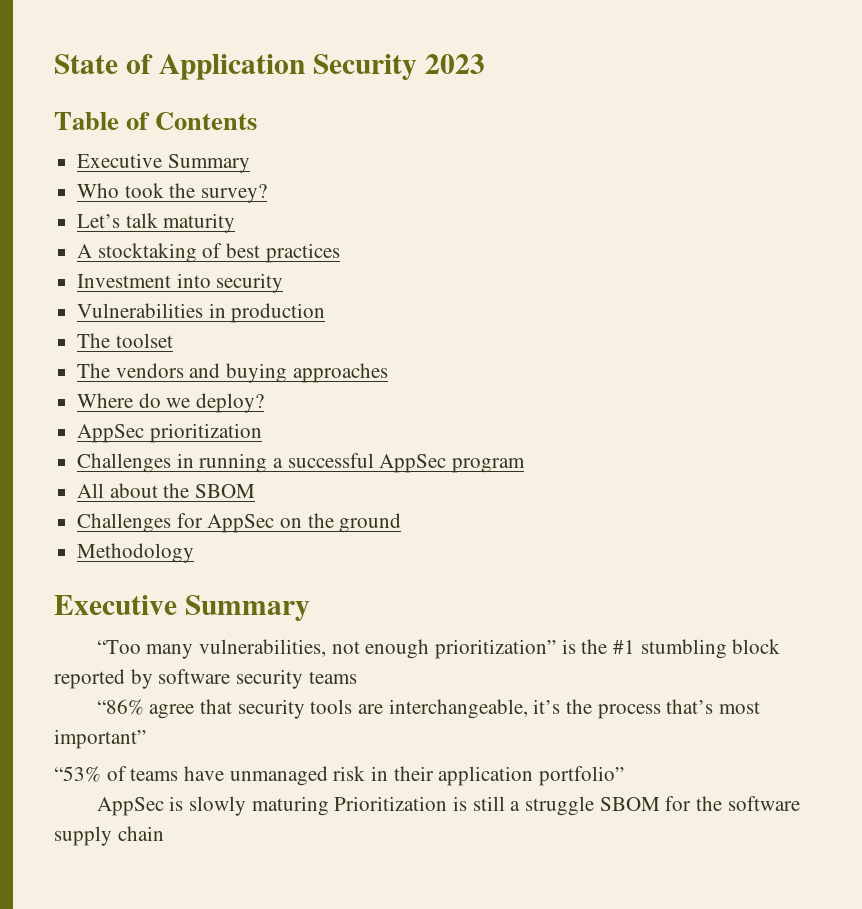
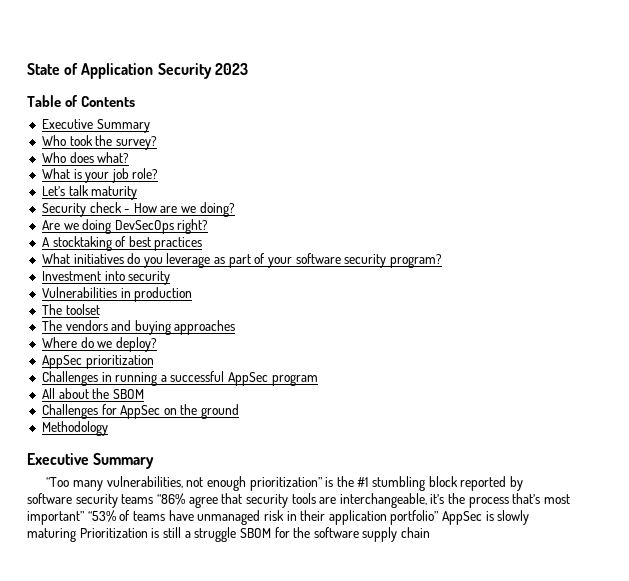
[77,213,236,233] Let’s talk maturity -> [41,152,130,163] [41,168,159,183] [41,185,138,200] [41,202,235,217] [41,219,209,234] Who does what? // What is your job role? // Let’s talk maturity // Security check - How are we doing? // Are we doing DevSecOps right?
(340, 253) none -> [41,253,442,268] // What initiatives do you leverage as part of your software security program?
(357, 677) // -> (154, 499) none
(146, 739) // -> (85, 518) none
(625, 776) // -> (440, 517) none

